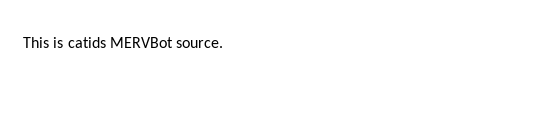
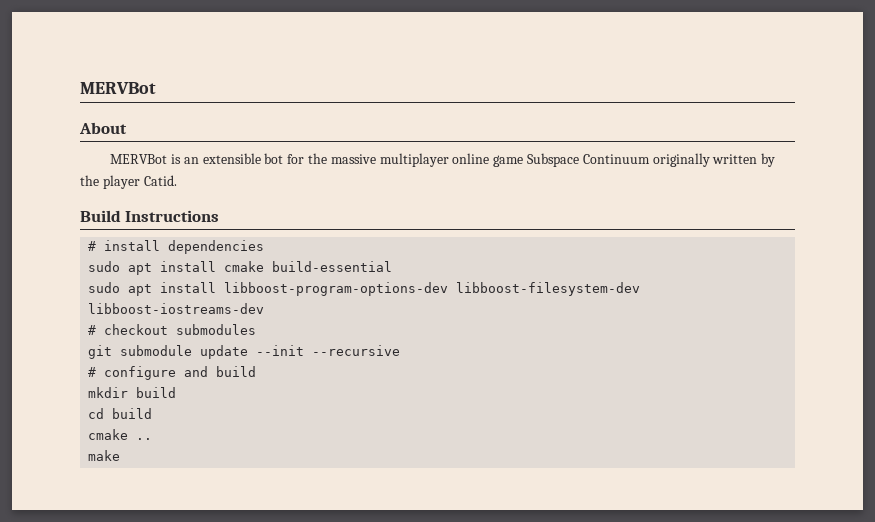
[23,37,224,48] This is catids MERVBot source. -> [80,82,156,94] [79,122,127,134] [110,153,776,167] [80,175,177,189] [80,210,220,222] [88,240,265,254] [88,261,393,275] [88,282,641,296] [88,303,265,314] [88,324,257,335] [88,345,401,359] [88,366,257,380] [88,387,177,398] [88,408,153,419] [88,429,153,440] [88,450,121,461] MERVBot // About // MERVBot is an extensible bot for the massive multiplayer online game Subspace Continuum originally written by the player Catid. // Build Instructions // # install dependencies // sudo apt install cmake build-essential // sudo apt install libboost-program-options-dev libboost-filesystem-dev libboost-iostreams-dev // # checkout submodules // git submodule update --init --recursive // # configure and build // mkdir build // cd build // cmake .. // make

